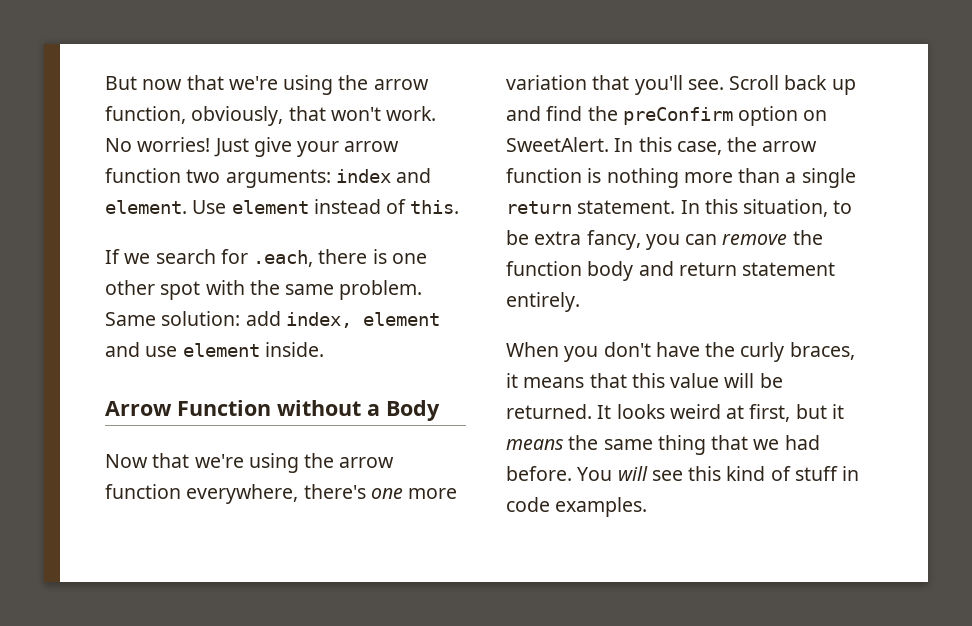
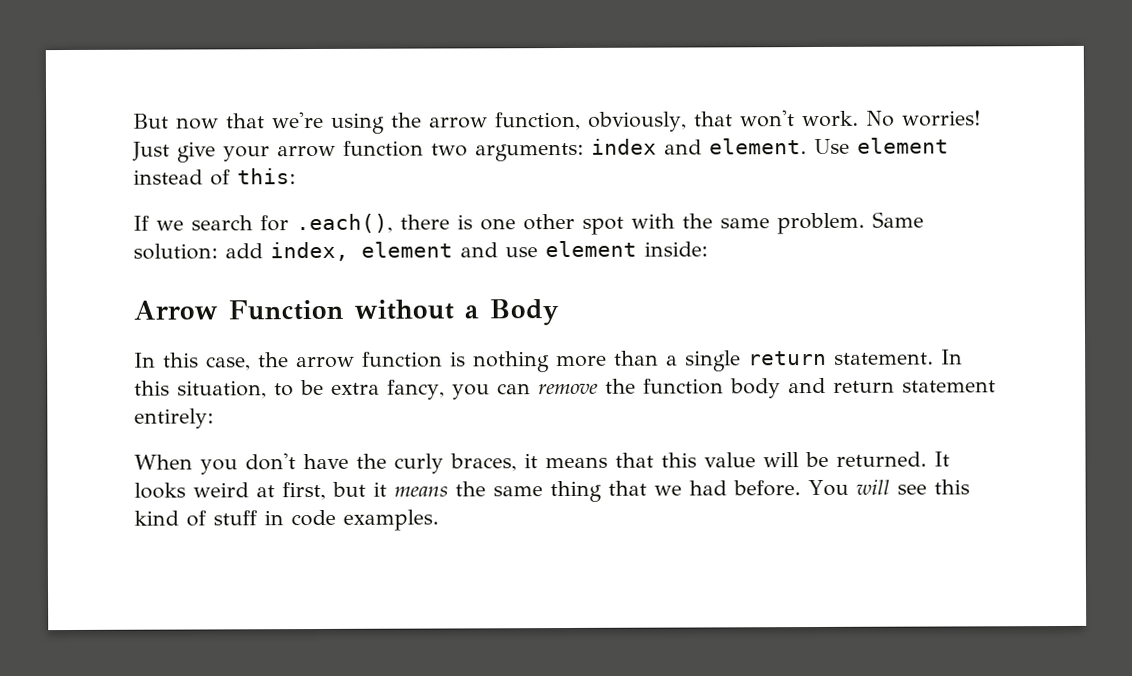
[410,200,460,214] this. -> [237,168,296,185] this:
[253,250,314,267] .each, -> [296,213,393,234] .each(),
[264,342,324,357] inside. -> [644,241,708,257] inside:
[105,453,395,473] [105,484,458,504] [506,75,856,95] [506,106,828,126] [506,137,609,152] Now that we're using the arrow function everywhere, there's one more variation that you'll see. Scroll back up and find the preConfirm option on SweetAlert. -> (559, 312) none
[506,292,580,312] entirely. -> [134,408,214,429] entirely:

